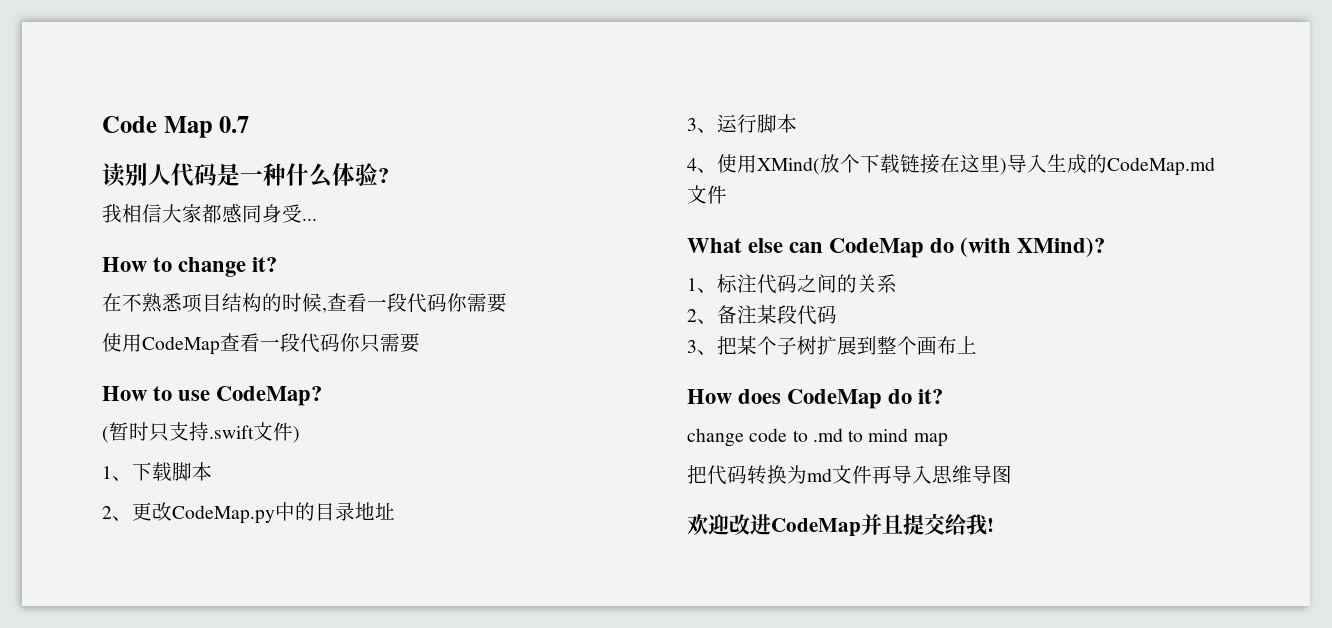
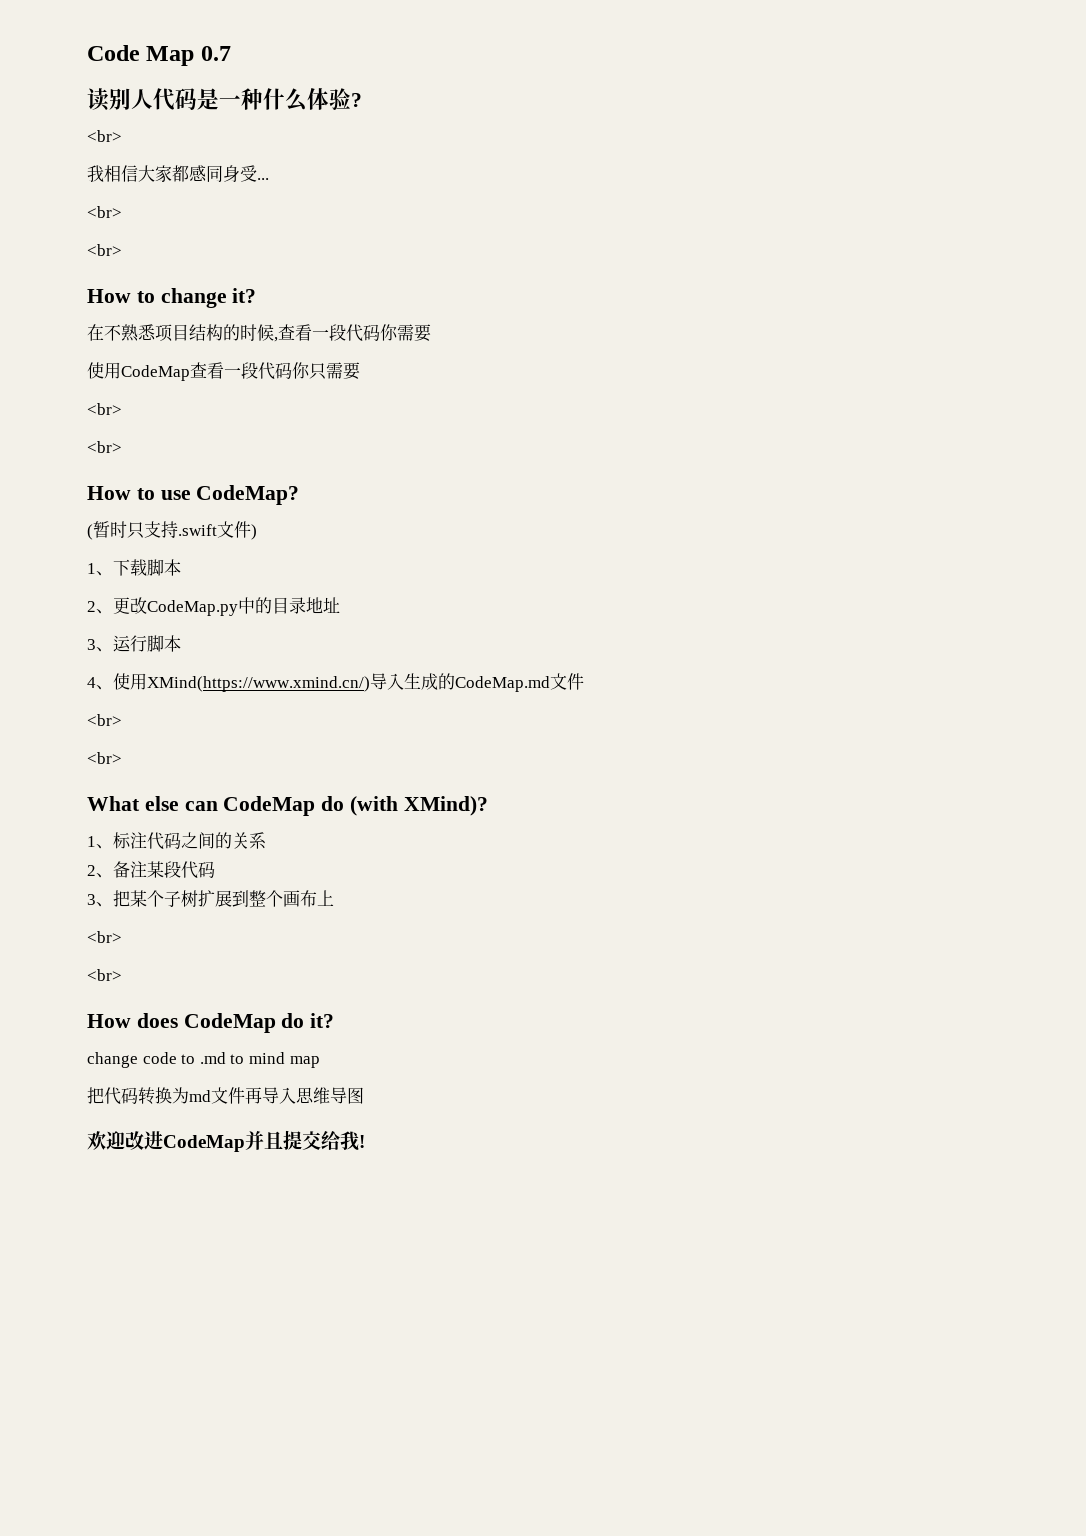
(389, 175) none -> [87,130,122,142] // <br>
(317, 219) none -> [87,206,122,218] [87,244,122,256] // <br> // <br>
(420, 343) none -> [87,403,122,415] [87,441,122,453] // <br> // <br>
[757,154,1007,175] XMind(放个下载链接在这里) -> [147,676,370,692] XMind(https://www.xmind.cn/)
(727, 194) none -> [87,714,122,726] [87,752,122,764] // <br> // <br>
(977, 345) none -> [87,931,122,943] [87,969,122,981] // <br> // <br>

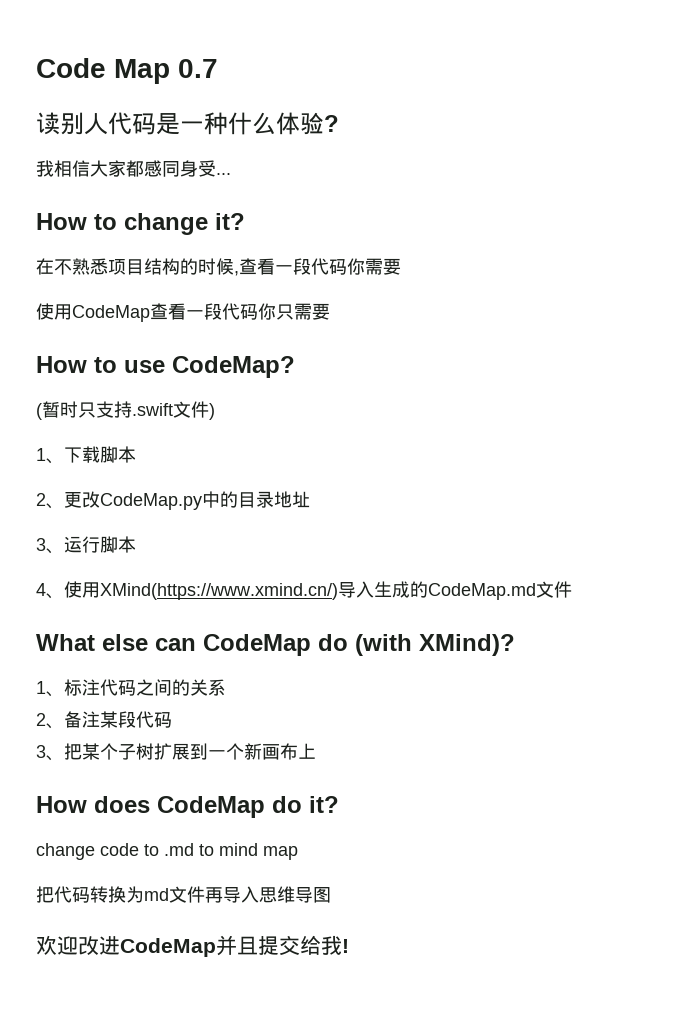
[87,130,122,142] // <br> -> (339, 123) none
[87,206,122,218] [87,244,122,256] // <br> // <br> -> (231, 174) none
[87,403,122,415] [87,441,122,453] // <br> // <br> -> (330, 311) none
[87,714,122,726] [87,752,122,764] // <br> // <br> -> (572, 589) none
[249,890,283,907] 整个 -> [208,743,262,760] 一个新
[87,931,122,943] [87,969,122,981] // <br> // <br> -> (316, 751) none

